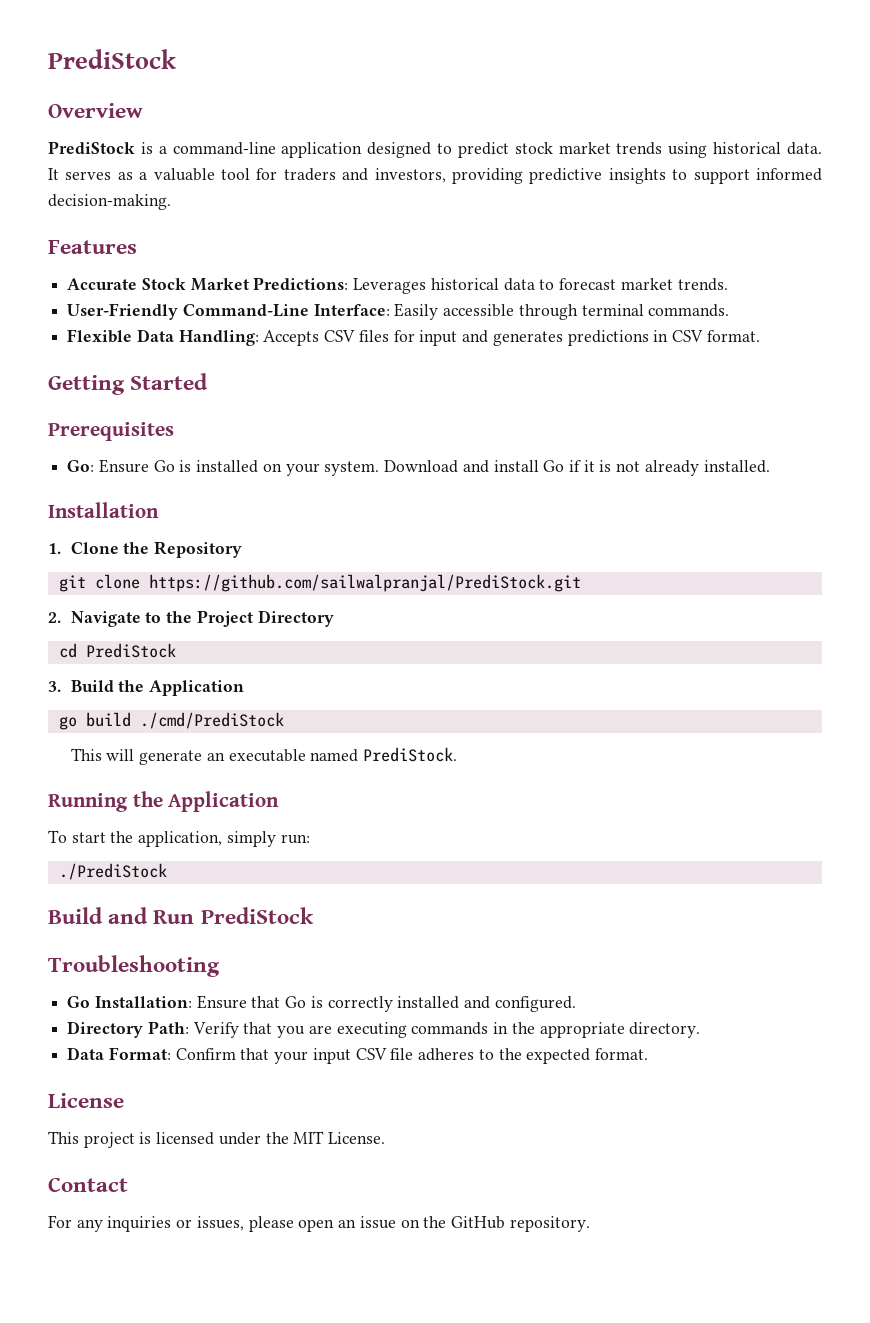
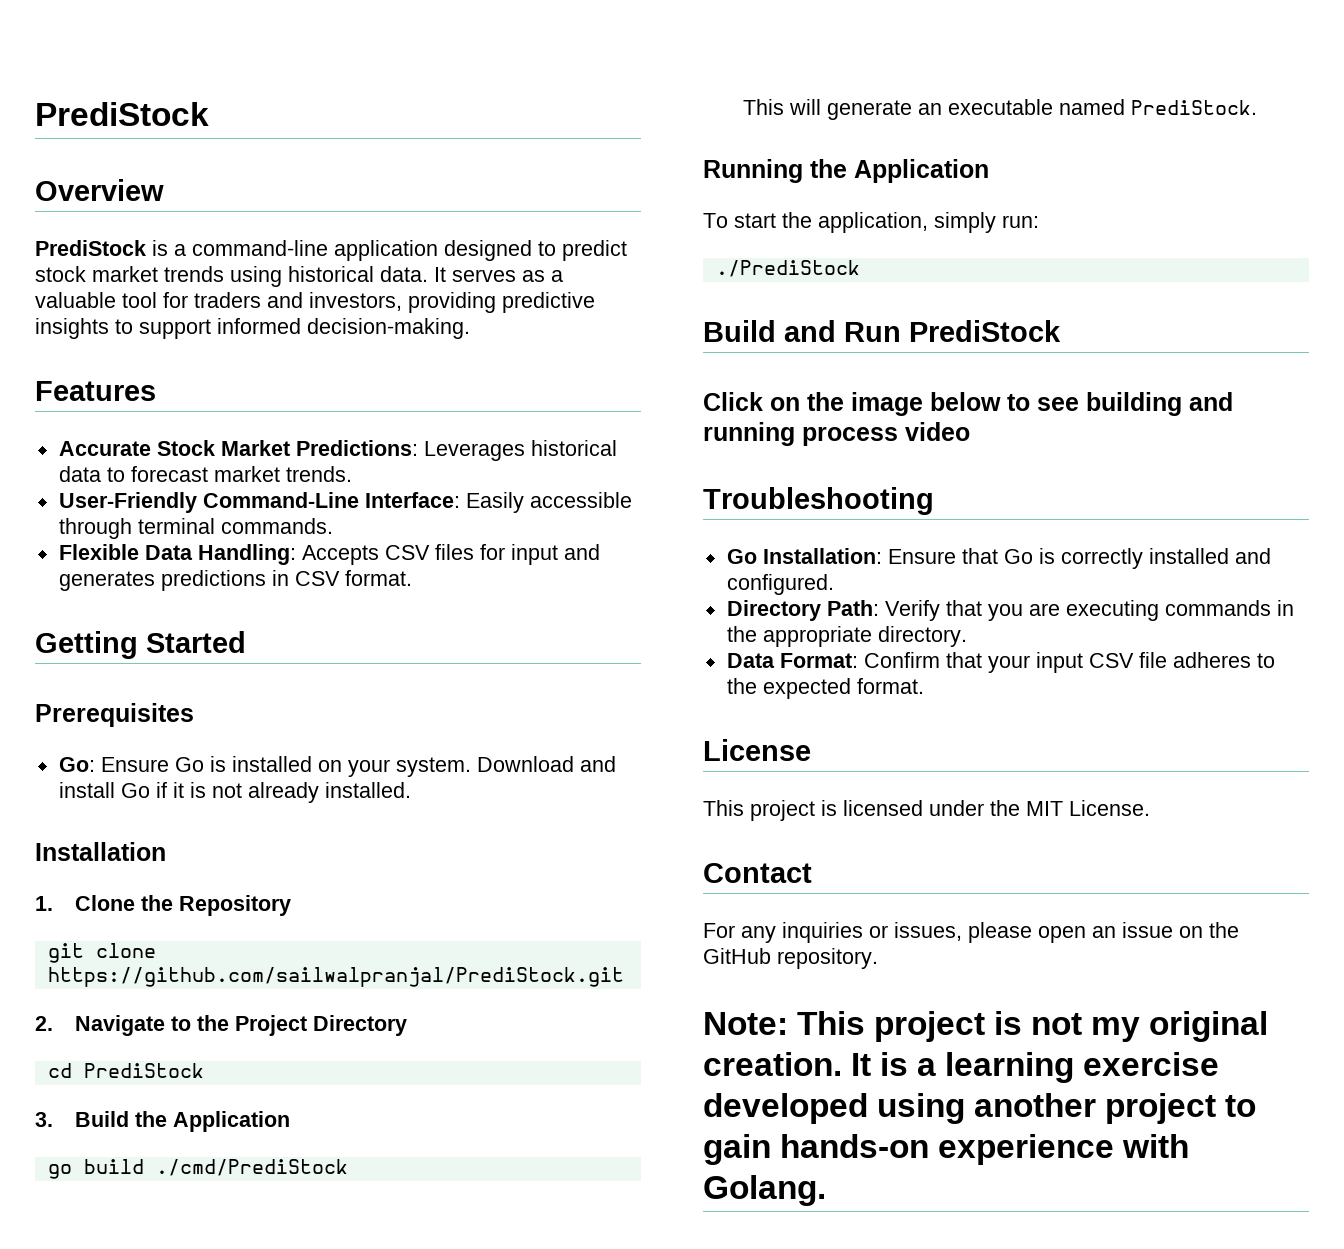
(314, 915) none -> [703,392,1233,416] [703,422,970,446] // Click on the image below to see building and running process video
(590, 1224) none -> [703,1011,1269,1042] [703,1052,1220,1083] [703,1093,1257,1124] [703,1134,1190,1165] [703,1175,826,1206] // Note: This project is not my original creation. It is a learning exercise developed using another project to gain hands-on experience with Golang.

